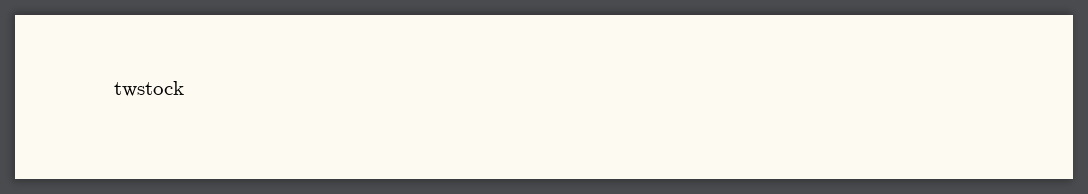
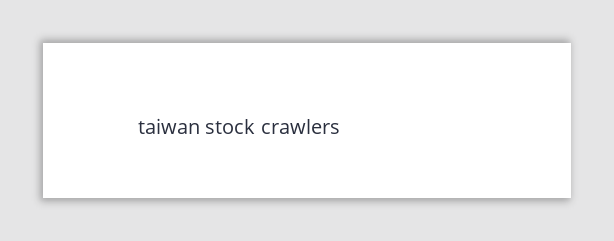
[114,81,184,97] twstock -> [138,118,340,134] taiwan stock crawlers

